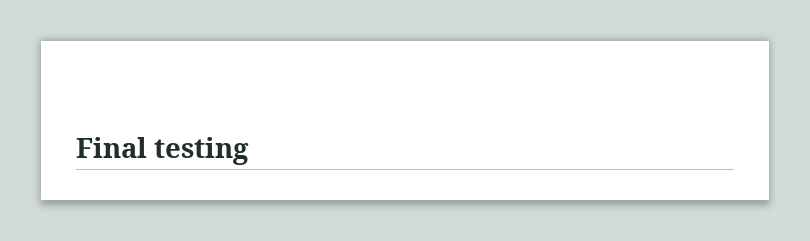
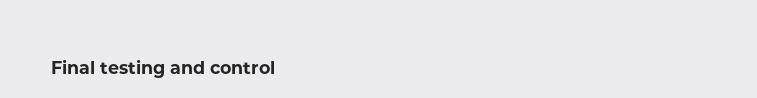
(250, 151) none -> [170,61,275,74] and control

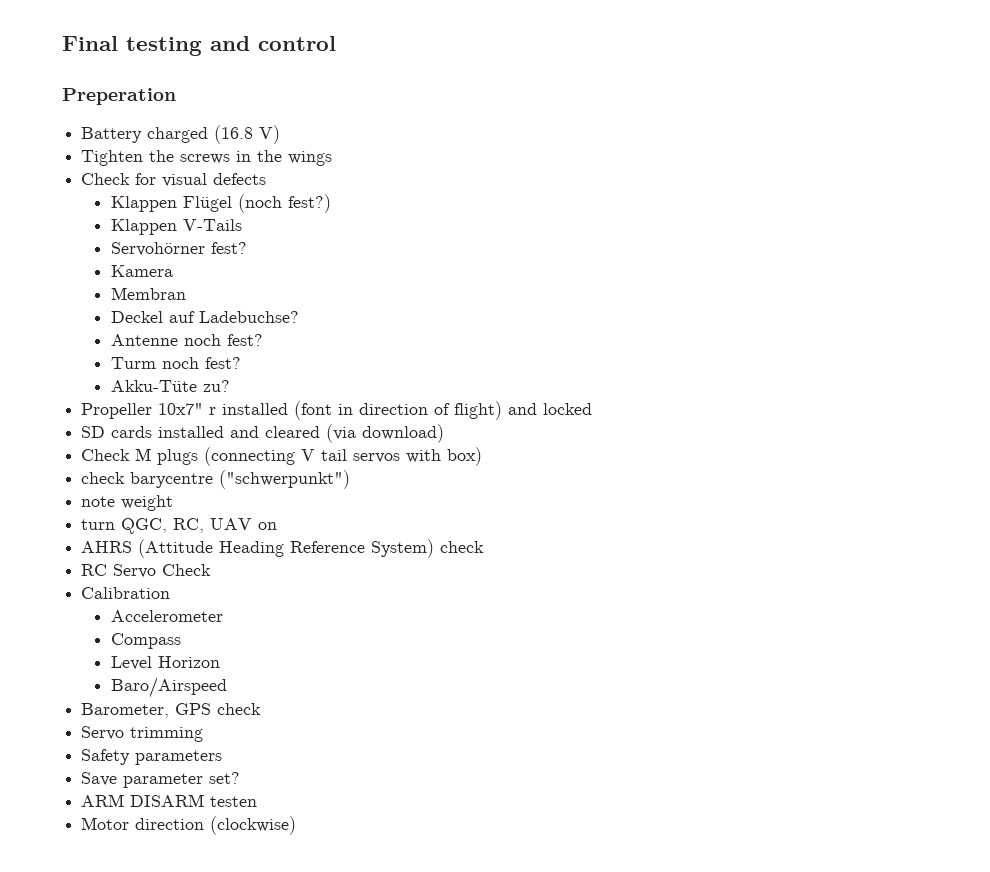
(275, 67) none -> [62,88,176,105] [81,125,281,144] [81,150,333,166] [81,173,267,187] [110,194,331,213] [110,219,242,235] [110,242,247,256] [110,265,173,277] [110,287,186,300] [110,311,299,323] [110,334,263,346] [110,357,241,369] [110,380,230,392] [81,401,593,420] [81,424,445,443] [81,447,483,466] [81,470,351,489] [81,495,174,511] [81,518,278,534] [81,539,485,558] [81,564,212,578] [81,587,171,599] [110,610,223,622] [110,633,181,649] [110,656,220,670] [110,677,227,698] [81,703,262,718] [81,726,204,742] [81,749,223,765] [81,772,241,788] [81,794,258,807] [81,816,297,835] // Preperation // Battery charged (16.8 V) // Tighten the screws in the wings // Check for visual defects // Klappen Flügel (noch fest?) // Klappen V-Tails // Servohörner fest? // Kamera // Membran // Deckel auf Ladebuchse? // Antenne noch fest? // Turm noch fest? // Akku-Tüte zu? // Propeller 10x7" r installed (font in direction of flight) and locked // SD cards installed and cleared (via download) // Check M plugs (connecting V tail servos with box) // check barycentre ("schwerpunkt") // note weight // turn QGC, RC, UAV on // AHRS (Attitude Heading Reference System) check // RC Servo Check // Calibration // Accelerometer // Compass // Level Horizon // Baro/Airspeed // Barometer, GPS check // Servo trimming // Safety parameters // Save parameter set? // ARM DISARM testen // Motor direction (clockwise)

